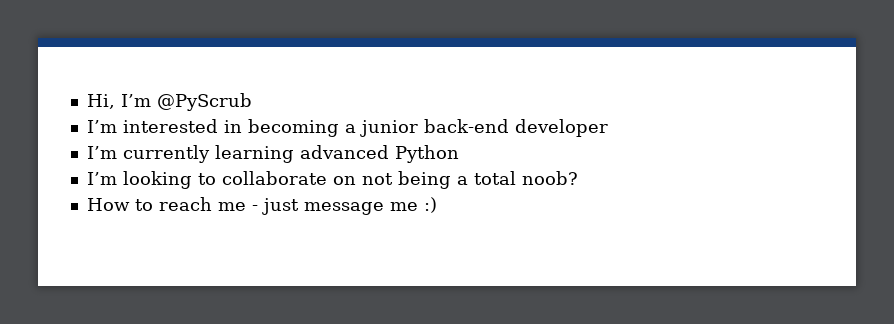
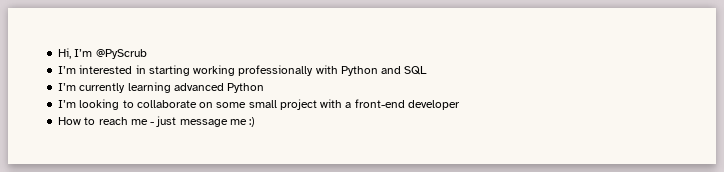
[247,119,608,137] becoming a junior back-end developer -> [148,65,428,76] starting working professionally with Python and SQL
[361,171,578,189] not being a total noob? -> [216,99,460,110] some small project with a front-end developer

